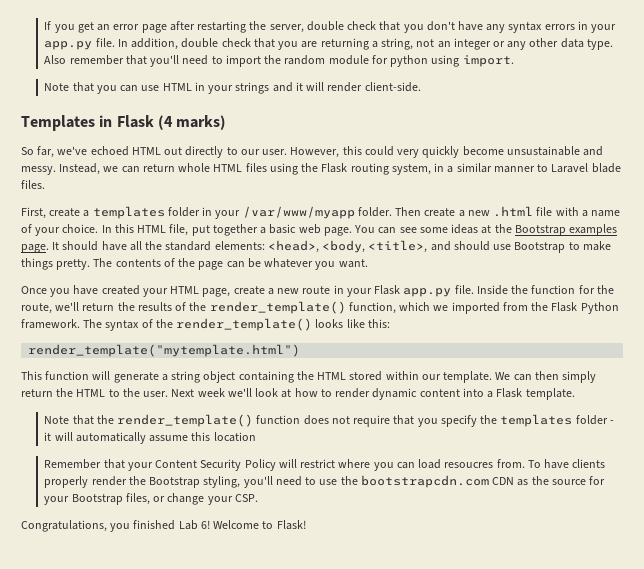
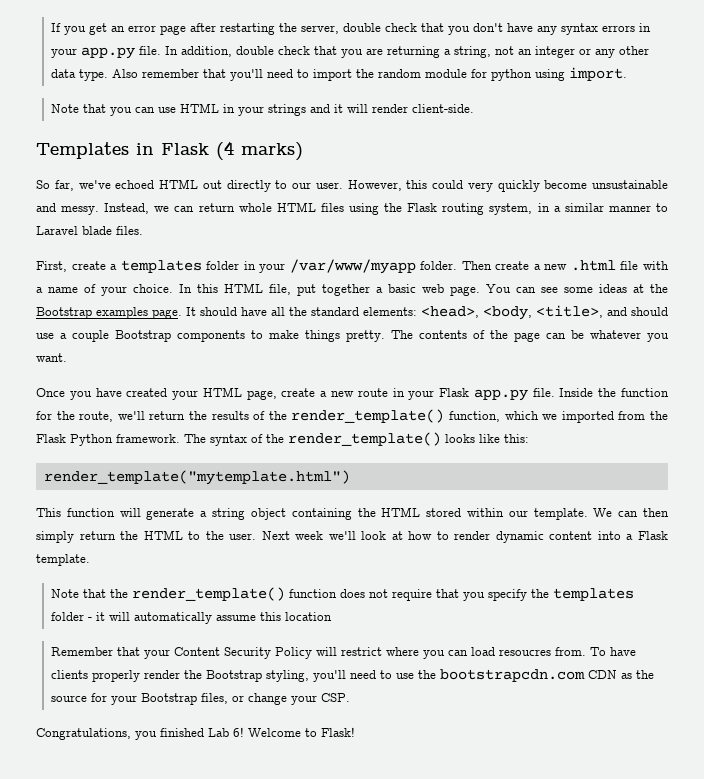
[514,242,566,253] Bootstrap -> [60,330,245,342] a couple Bootstrap components

